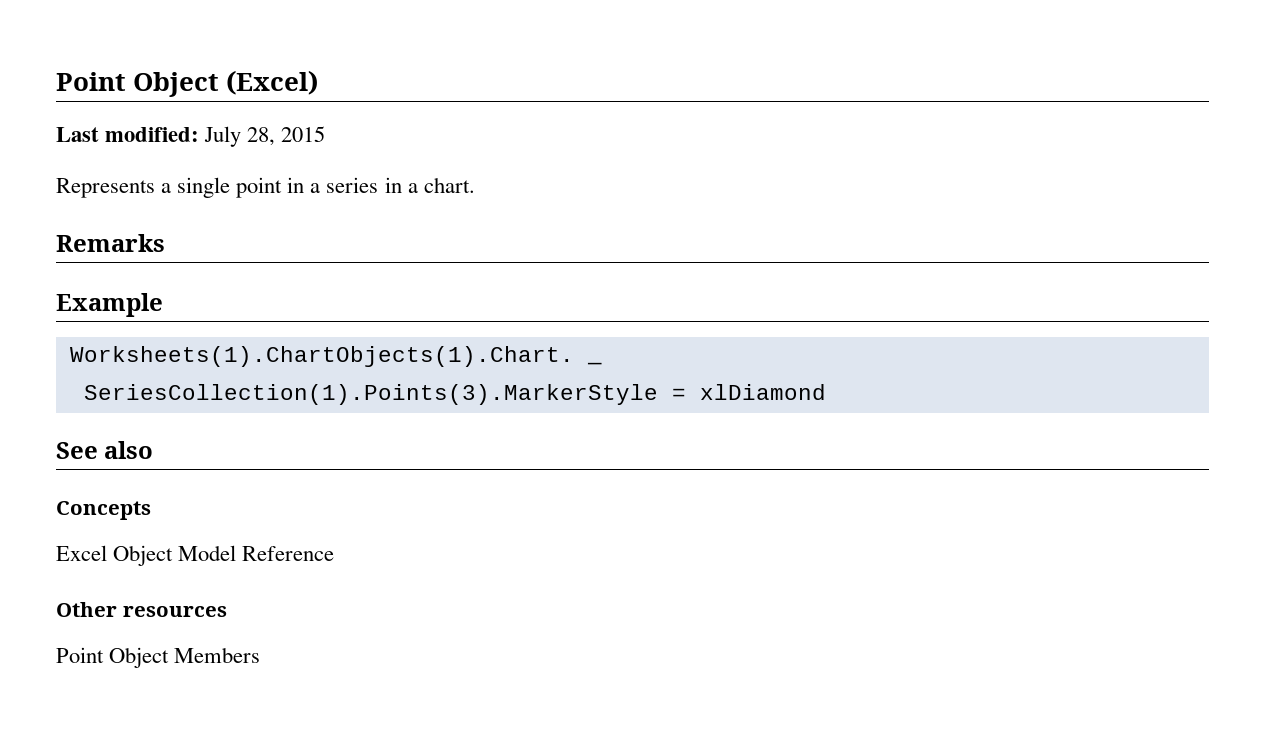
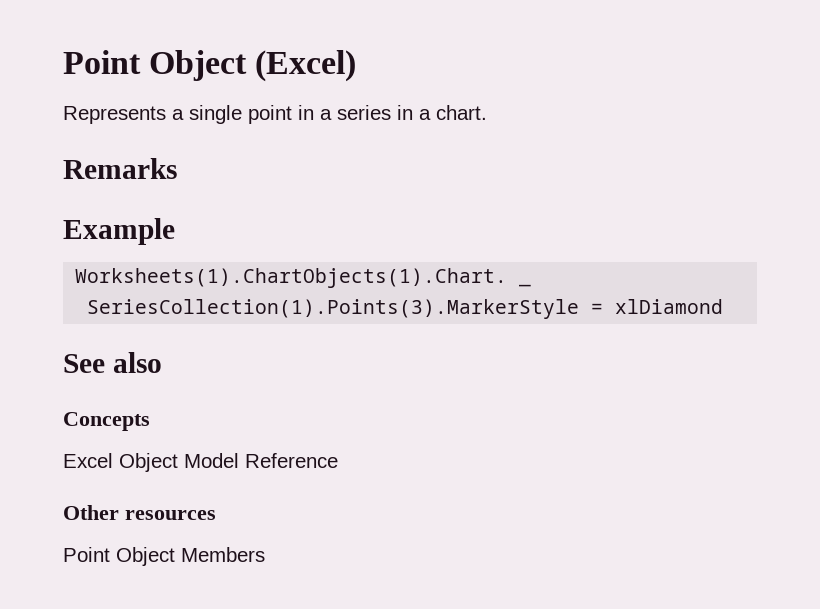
[56,126,326,147] // Last modified: July 28, 2015 -> (357, 66) none

